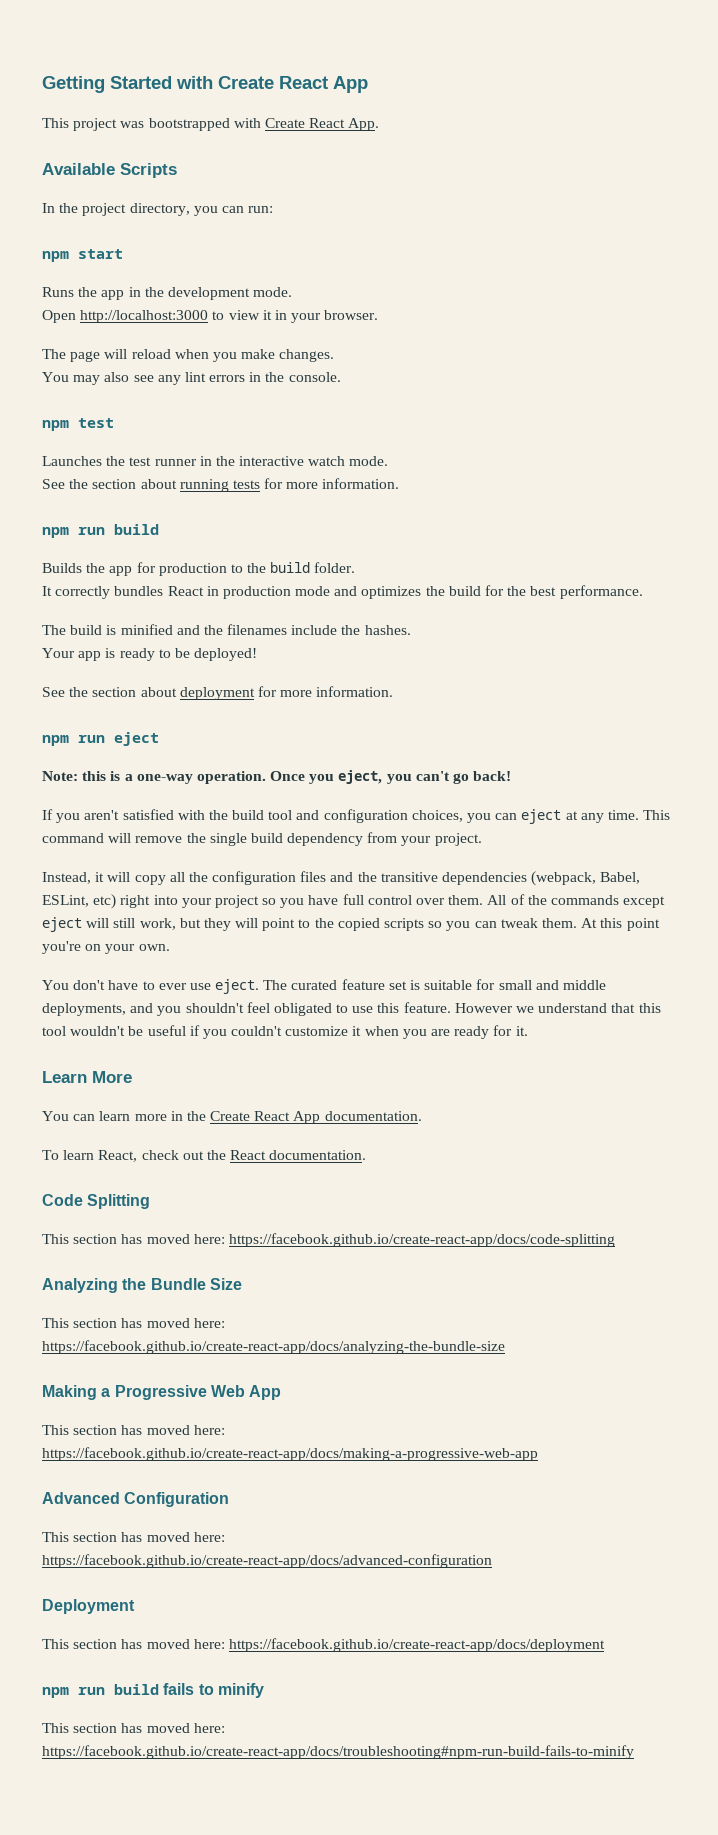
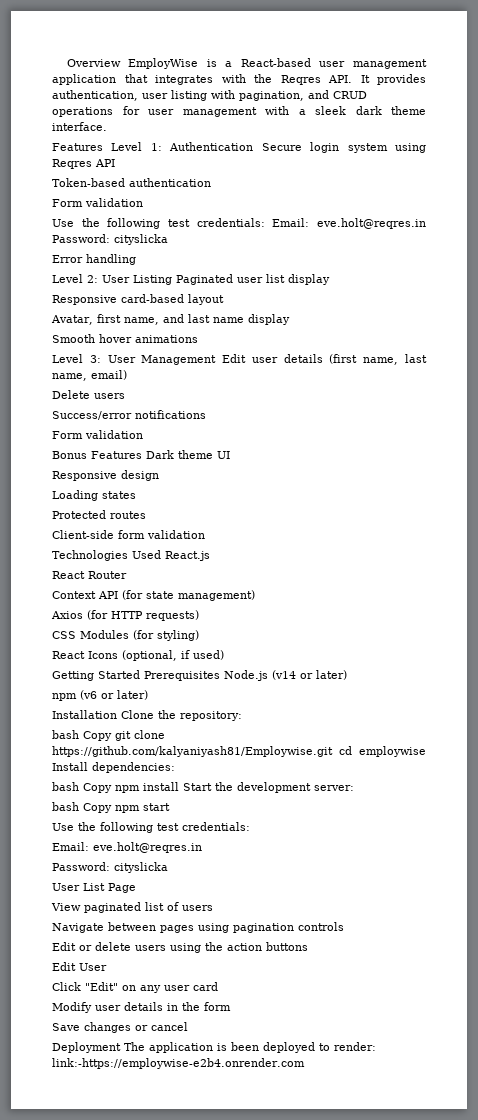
[42,76,368,93] [42,118,380,131] [42,163,177,178] [42,203,274,216] [42,249,123,262] [42,287,293,300] [42,310,379,323] [42,349,335,362] [42,372,341,385] [42,418,114,431] [42,456,389,466] [42,478,400,492] [42,524,159,538] [42,562,356,576] [42,585,643,599] [42,624,411,635] [42,648,258,661] [42,686,394,700] [42,732,159,746] [42,770,512,784] [42,809,671,824] [42,832,482,846] [42,871,641,886] [42,894,666,909] [42,917,660,932] [42,941,170,954] [42,979,606,994] [42,1002,661,1016] [42,1025,528,1039] [42,1071,132,1083] [42,1111,422,1124] [42,1150,367,1162] [42,1194,151,1209] [42,1233,615,1247] [42,1278,242,1293] [42,1318,225,1328] [42,1340,505,1354] [42,1385,282,1400] [42,1425,225,1435] [42,1447,538,1461] [42,1492,230,1507] [42,1532,225,1542] [42,1554,492,1568] [42,1599,135,1614] [42,1638,605,1652] [42,1683,264,1698] [42,1723,225,1733] [42,1745,634,1759] Getting Started with Create React App // This project was bootstrapped with Create React App. // Available Scripts // In the project directory, you can run: // npm start // Runs the app in the development mode. // Open http://localhost:3000 to view it in your browser. // The page will reload when you make changes. // You may also see any lint errors in the console. // npm test // Launches the test runner in the interactive watch mode. // See the section about running tests for more information. // npm run build // Builds the app for production to the build folder. // It correctly bundles React in production mode and optimizes the build for the best performance. // The build is minified and the filenames include the hashes. // Your app is ready to be deployed! // See the section about deployment for more information. // npm run eject // Note: this is a one-way operation. Once you eject, you can't go back! // If you aren't satisfied with the build tool and configuration choices, you can eject at any time. This command will remove the single build dependency from your project. // Instead, it will copy all the configuration files and the transitive dependencies (webpack, Babel, ESLint, etc) right into your project so you have full control over them. All of the commands except eject will still work, but they will point to the copied scripts so you can tweak them. At this point you're on your own. // You don't have to ever use eject. The curated feature set is suitable for small and middle deployments, and you shouldn't feel obligated to use this feature. However we understand that this tool wouldn't be useful if you couldn't customize it when you are ready for it. // Learn More // You can learn more in the Create React App documentation. // To learn React, check out the React documentation. // Code Splitting // This section has moved here: https://facebook.github.io/create-react-app/docs/code-splitting // Analyzing the Bundle Size // This section has moved here: https://facebook.github.io/create-react-app/docs/analyzing-the-bundle-size // Making a Progressive Web App // This section has moved here: https://facebook.github.io/create-react-app/docs/making-a-progressive-web-app // Advanced Configuration // This section has moved here: https://facebook.github.io/create-react-app/docs/advanced-configuration // Deployment // This section has moved here: https://facebook.github.io/create-react-app/docs/deployment // npm run build fails to minify // This section has moved here: https://facebook.github.io/create-react-app/docs/troubleshooting#npm-run-build-fails-to-minify -> [66,58,427,69] [52,74,426,85] [52,90,367,101] [52,106,426,117] [52,122,107,131] [52,142,426,153] [52,159,115,169] [52,178,211,187] [52,198,143,207] [52,218,426,229] [52,234,168,245] [52,254,136,265] [52,274,330,285] [52,294,224,305] [51,314,290,325] [52,334,198,343] [52,354,427,365] [52,370,127,381] [52,390,125,399] [52,410,206,420] [52,430,143,439] [52,450,230,459] [52,470,159,481] [52,490,136,501] [52,510,146,519] [52,530,205,539] [52,550,210,561] [52,571,127,579] [52,590,255,601] [51,610,199,621] [52,630,199,641] [52,650,224,661] [52,670,347,681] [52,690,148,701] [52,710,242,721] [52,730,165,741] [52,746,426,757] [52,762,175,773] [52,782,354,793] [52,802,170,813] [52,822,250,833] [52,842,202,853] [52,862,168,873] [52,883,136,893] [51,902,213,913] [52,922,344,933] [52,942,308,953] [52,962,107,971] [52,982,218,993] [52,1002,231,1013] [52,1022,188,1033] [52,1042,376,1053] [52,1058,305,1069] Overview EmployWise is a React-based user management application that integrates with the Reqres API. It provides authentication, user listing with pagination, and CRUD operations for user management with a sleek dark theme interface. // Features Level 1: Authentication Secure login system using Reqres API // Token-based authentication // Form validation // Use the following test credentials: Email: eve.holt@reqres.in Password: cityslicka // Error handling // Level 2: User Listing Paginated user list display // Responsive card-based layout // Avatar, first name, and last name display // Smooth hover animations // Level 3: User Management Edit user details (first name, last name, email) // Delete users // Success/error notifications // Form validation // Bonus Features Dark theme UI // Responsive design // Loading states // Protected routes // Client-side form validation // Technologies Used React.js // React Router // Context API (for state management) // Axios (for HTTP requests) // CSS Modules (for styling) // React Icons (optional, if used) // Getting Started Prerequisites Node.js (v14 or later) // npm (v6 or later) // Installation Clone the repository: // bash Copy git clone https://github.com/kalyaniyash81/Employwise.git cd employwise Install dependencies: // bash Copy npm install Start the development server: // bash Copy npm start // Use the following test credentials: // Email: eve.holt@reqres.in // Password: cityslicka // User List Page // View paginated list of users // Navigate between pages using pagination controls // Edit or delete users using the action buttons // Edit User // Click "Edit" on any user card // Modify user details in the form // Save changes or cancel // Deployment The application is been deployed to render: link:-https://employwise-e2b4.onrender.com

